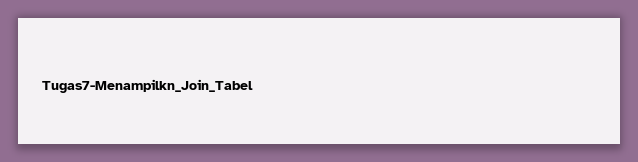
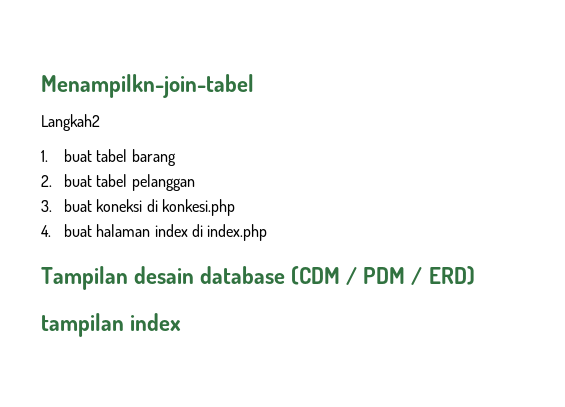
[42,79,253,93] Tugas7-Menampilkn_Join_Tabel -> [41,74,254,98] [41,114,100,131] [41,149,176,166] [41,174,195,191] [41,199,235,216] [41,224,268,241] [41,266,475,290] [41,313,182,337] Menampilkn-join-tabel // Langkah2 // 1. buat tabel barang // 2. buat tabel pelanggan // 3. buat koneksi di konkesi.php // 4. buat halaman index di index.php // Tampilan desain database (CDM / PDM / ERD) // tampilan index

